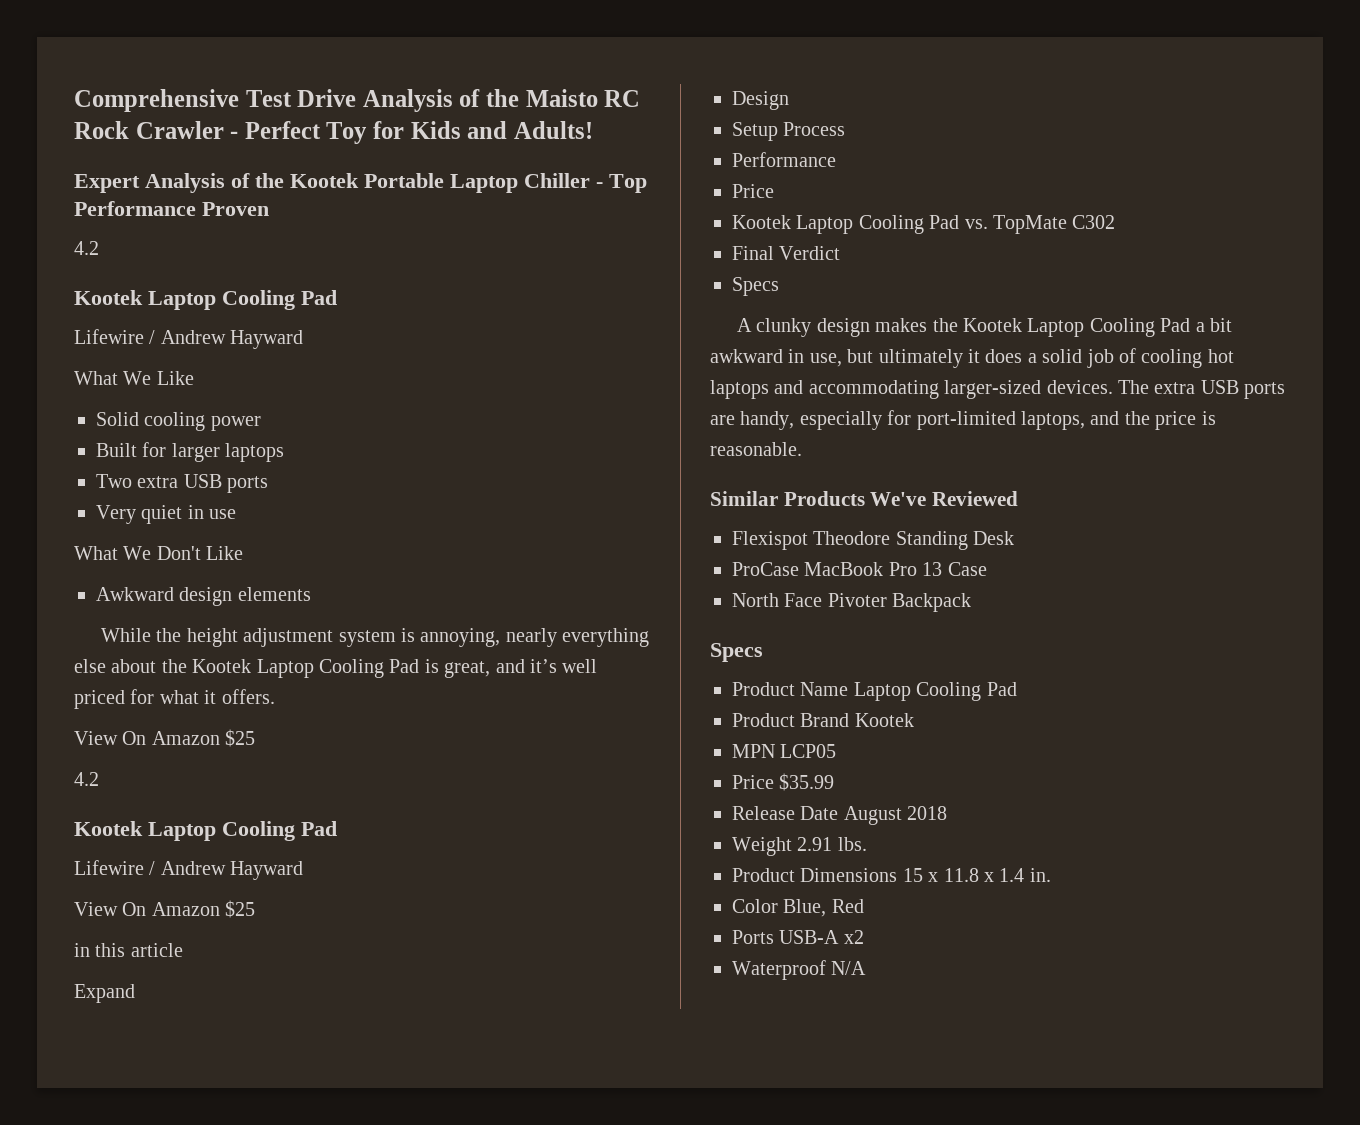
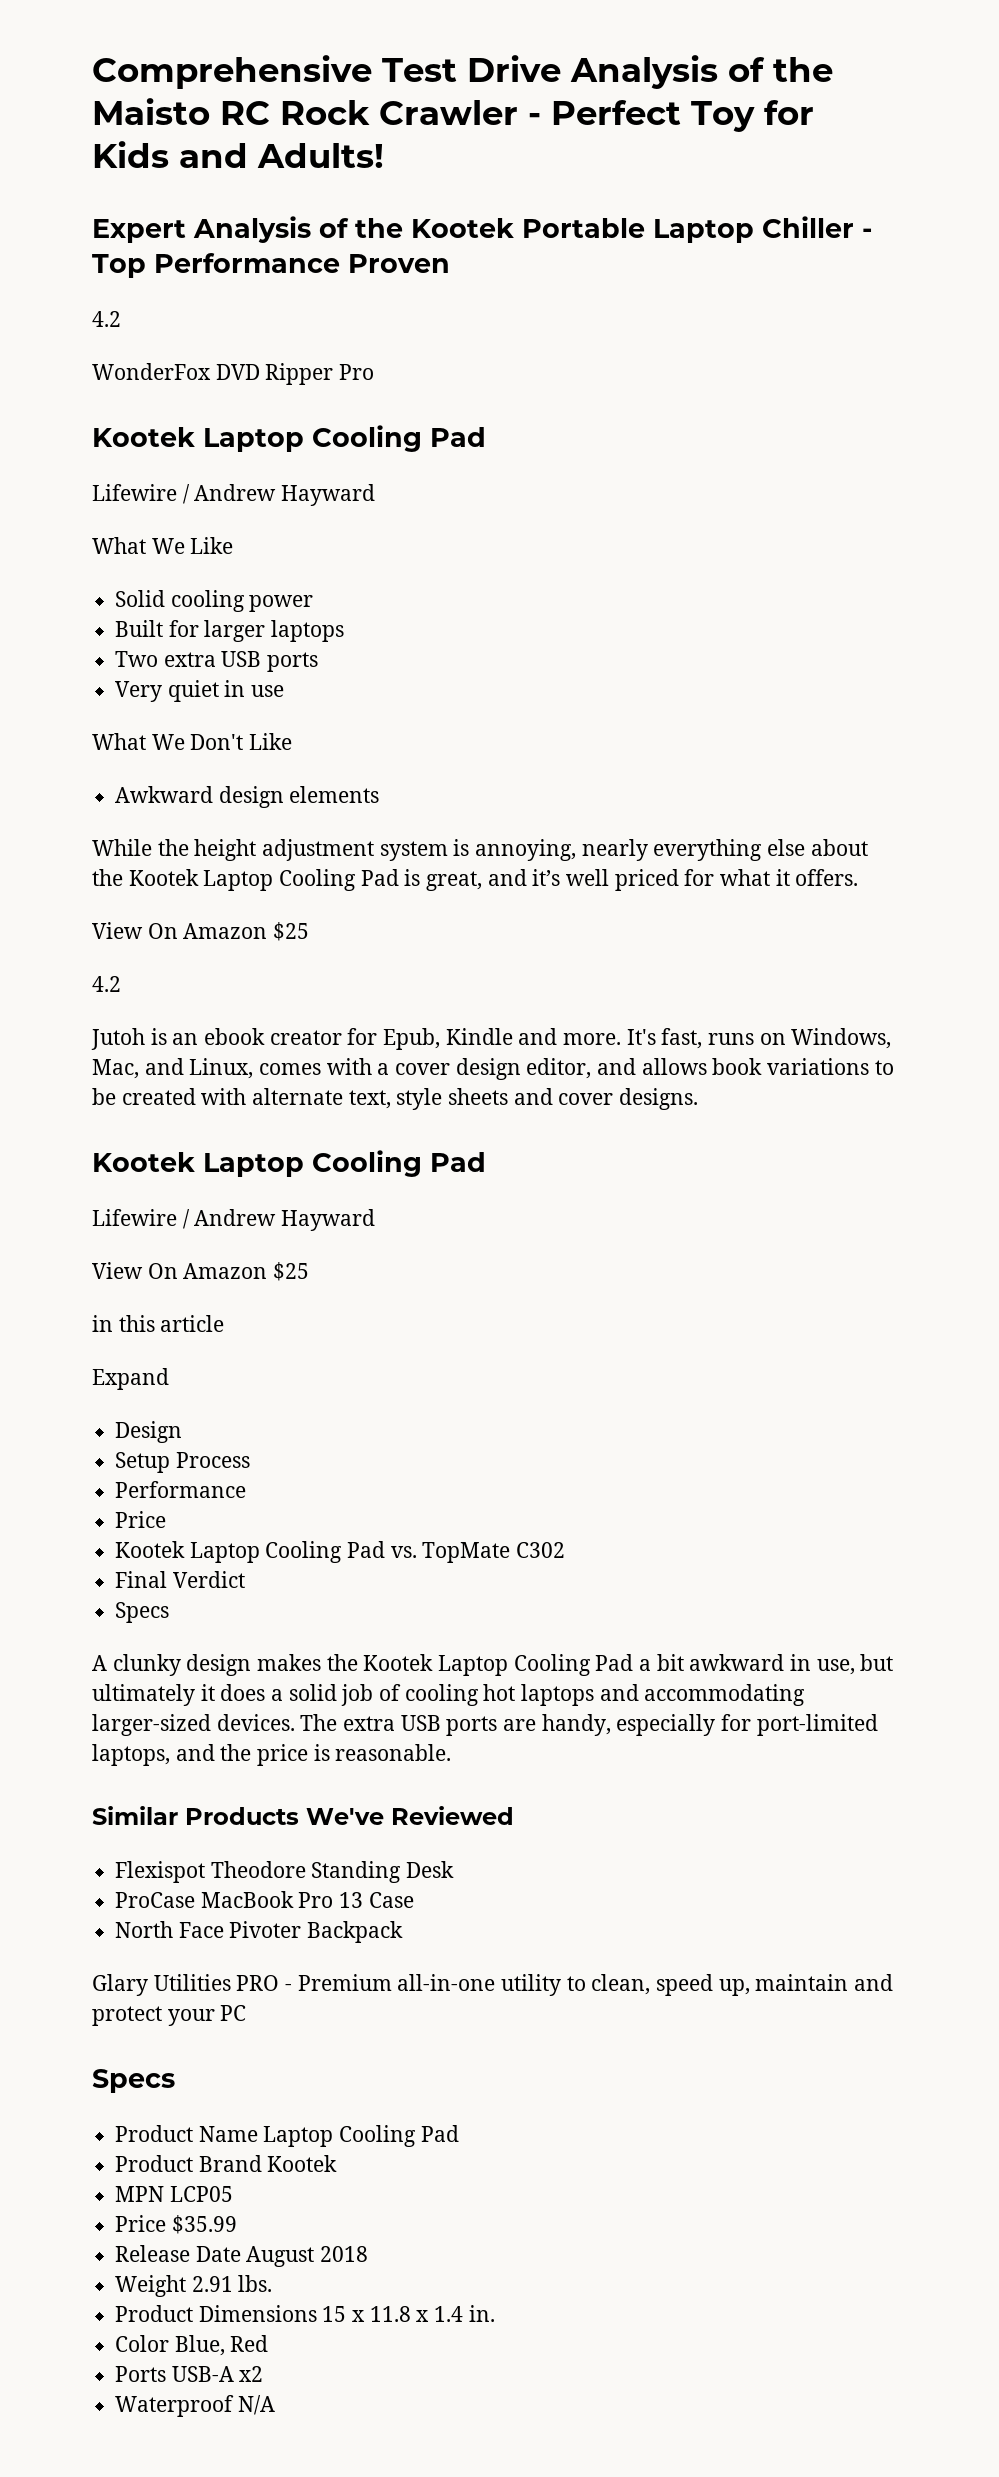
(99, 248) none -> [92,363,375,385] // WonderFox DVD Ripper Pro
(99, 779) none -> [91,1028,892,1050] [92,1058,894,1080] [92,1088,699,1110] // Jutoh is an ebook creator for Epub, Kindle and more. It's fast, runs on Windows, Mac, and Linux, comes with a cover design editor, and allows book variations to be created with alternate text, style sheets and cover designs.
(972, 602) none -> [92,1974,894,1996] [92,2005,247,2026] // Glary Utilities PRO - Premium all-in-one utility to clean, speed up, maintain and protect your PC

